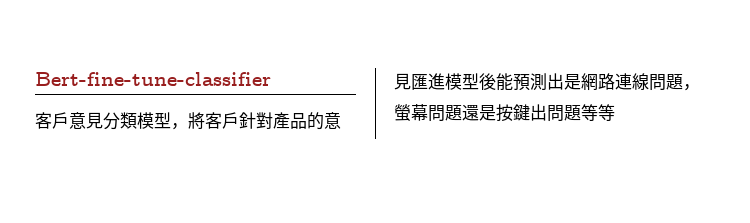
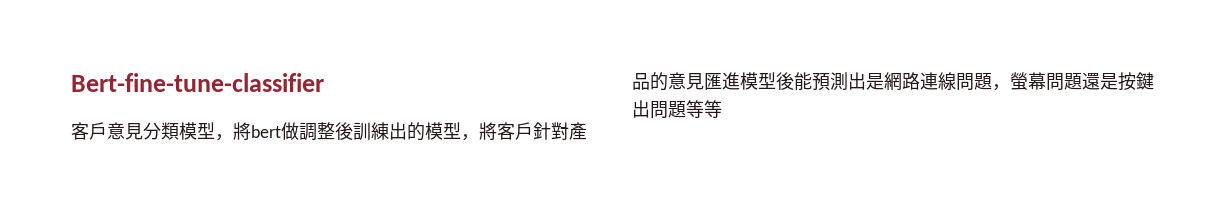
(205, 120) none -> [251,122,497,141] bert做調整後訓練出的模型，將

